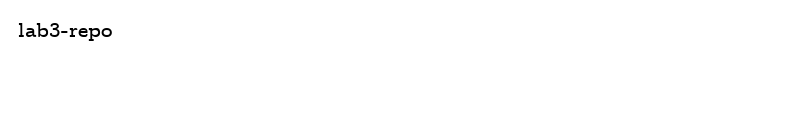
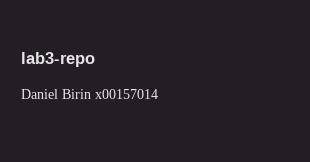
(113, 32) none -> [21,89,158,99] // Daniel Birin x00157014

